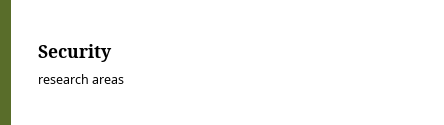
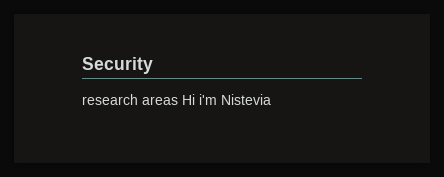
(125, 80) none -> [182,94,271,105] Hi i'm Nistevia

